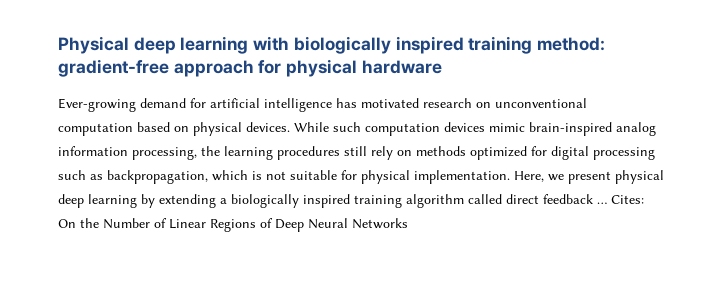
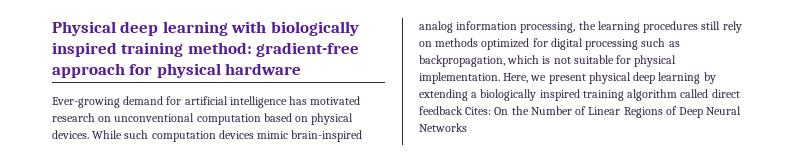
[597,202,607,204] … -> (463, 110) none

